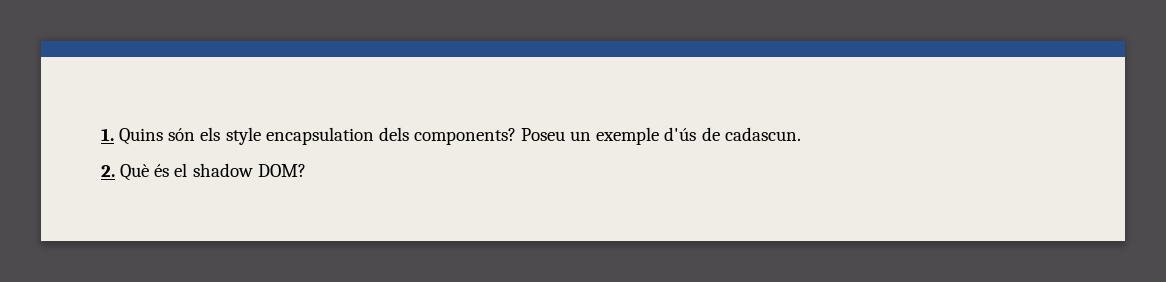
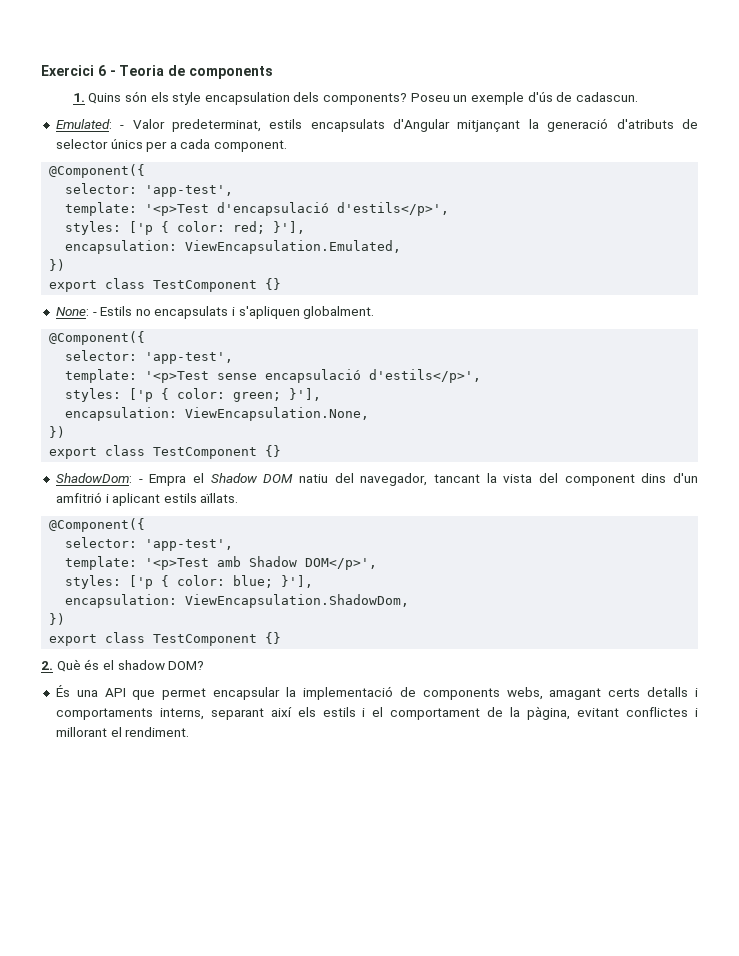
(101, 134) none -> [41,65,273,79] Exercici 6 - Teoria de components //
(801, 134) none -> [55,118,698,132] [55,139,288,152] [49,164,146,178] [65,183,234,197] [65,202,450,216] [65,221,306,235] [65,240,402,254] [49,259,66,271] [49,278,282,292] [55,306,375,319] [49,331,146,345] [65,350,234,364] [65,369,482,383] [65,388,322,402] [65,407,370,421] [49,426,66,438] [49,445,282,459] [55,473,698,486] [55,492,239,506] [49,518,146,532] [65,537,234,551] [65,556,378,570] [65,575,314,589] [65,594,410,608] [49,613,66,625] [49,632,282,646] // Emulated: - Valor predeterminat, estils encapsulats d'Angular mitjançant la generació d'atributs de selector únics per a cada component. // @Component({ // selector: 'app-test', // template: '<p>Test d'encapsulació d'estils</p>', // styles: ['p { color: red; }'], // encapsulation: ViewEncapsulation.Emulated, // }) // export class TestComponent {} // None: - Estils no encapsulats i s'apliquen globalment. // @Component({ // selector: 'app-test', // template: '<p>Test sense encapsulació d'estils</p>', // styles: ['p { color: green; }'], // encapsulation: ViewEncapsulation.None, // }) // export class TestComponent {} // ShadowDom: - Empra el Shadow DOM natiu del navegador, tancant la vista del component dins d'un amfitrió i aplicant estils aïllats. // @Component({ // selector: 'app-test', // template: '<p>Test amb Shadow DOM</p>', // styles: ['p { color: blue; }'], // encapsulation: ViewEncapsulation.ShadowDom, // }) // export class TestComponent {}
(306, 170) none -> [55,685,698,700] [55,706,698,720] [55,727,190,737] // És una API que permet encapsular la implementació de components webs, amagant certs detalls i comportaments interns, separant així els estils i el comportament de la pàgina, evitant conflictes i millorant el rendiment.

